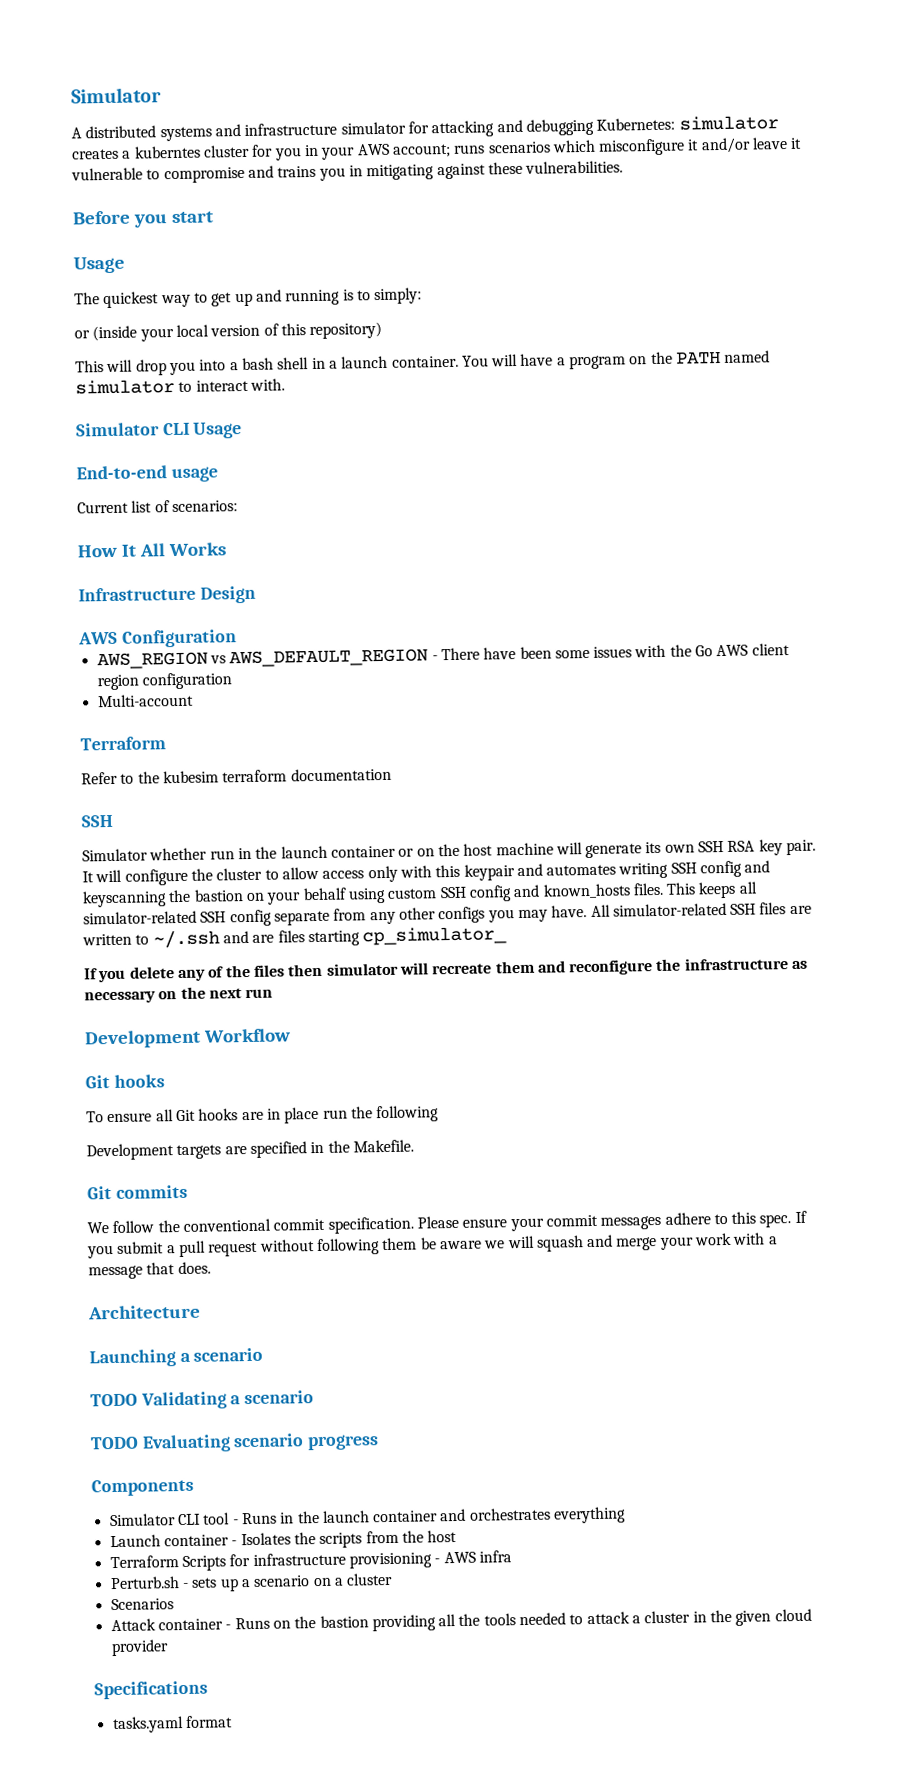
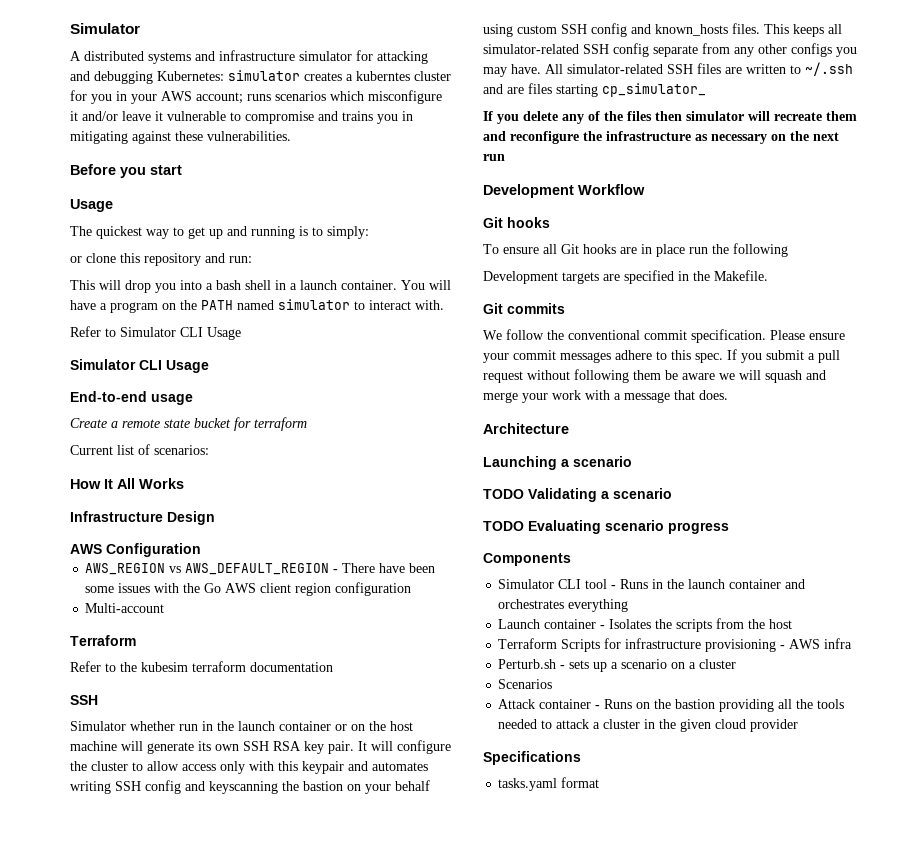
[92,321,383,342] (inside your local version of this repository) -> [86,253,252,266] clone this repository and run:
(285, 384) none -> [70,326,241,340] // Refer to Simulator CLI Usage
(218, 474) none -> [70,417,307,431] // Create a remote state bucket for terraform

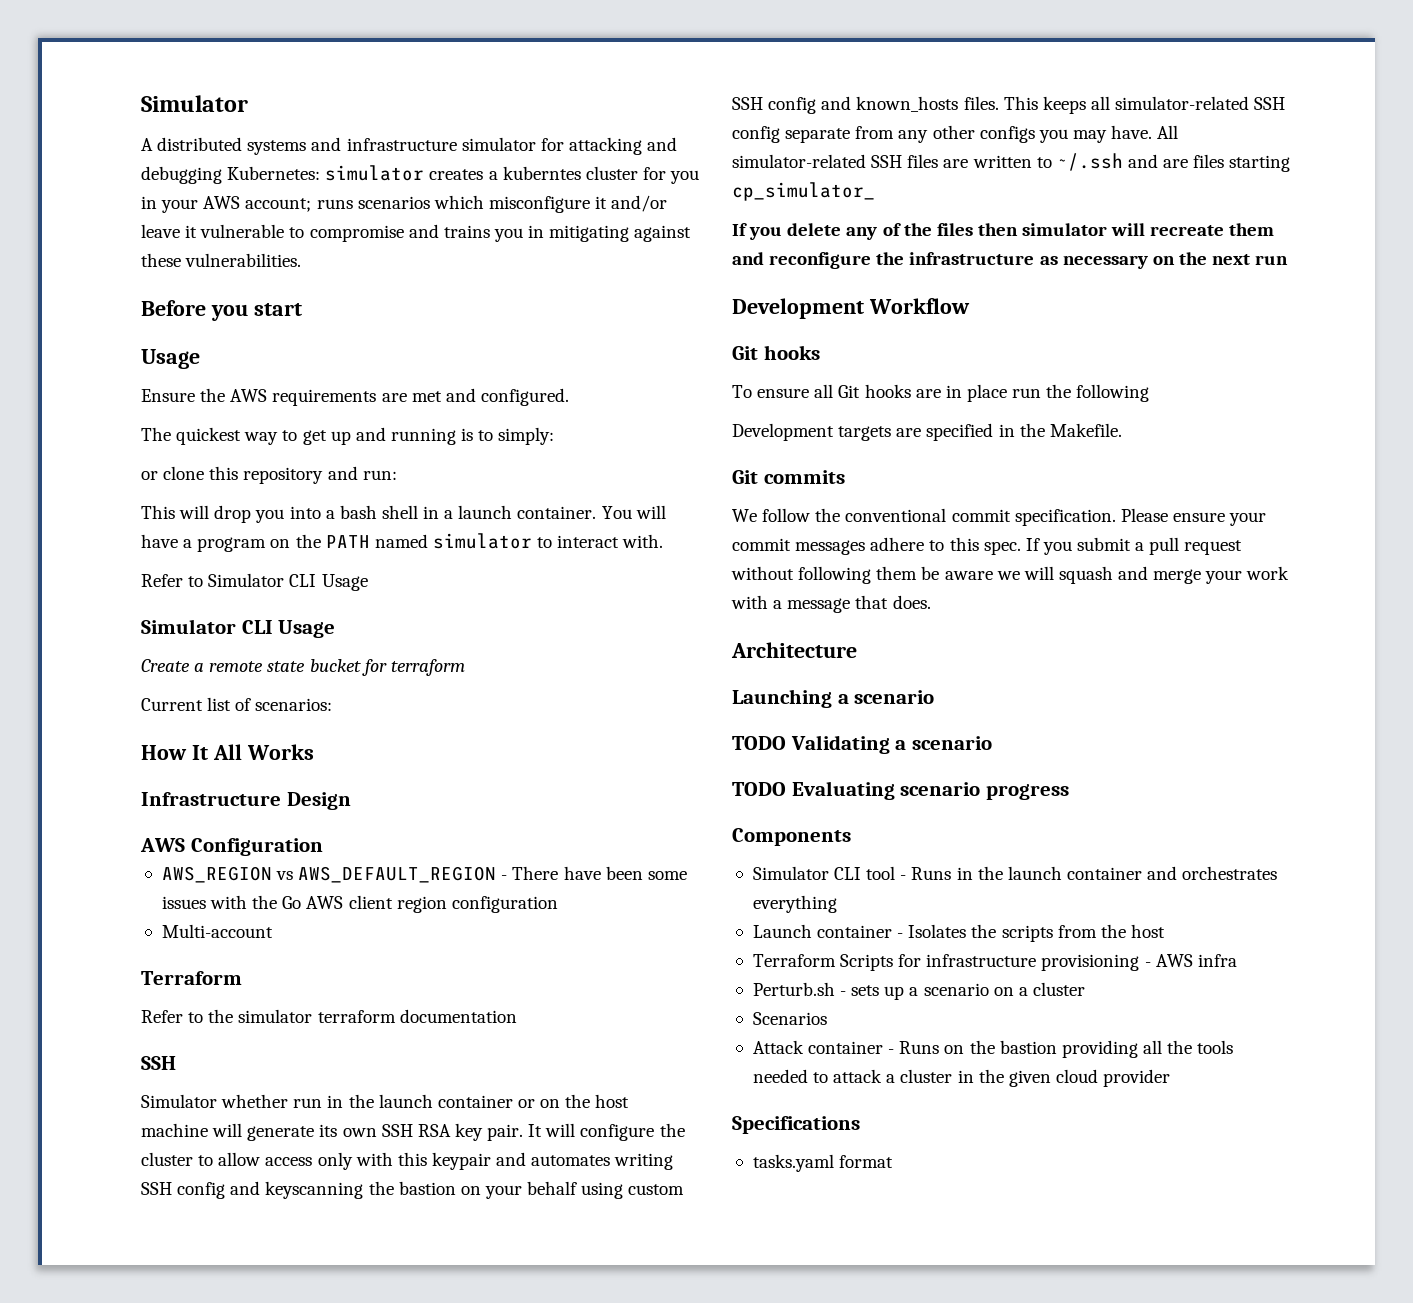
(113, 205) none -> [141,388,569,406] // Ensure the AWS requirements are met and configured.
[70,391,193,405] // End-to-end usage -> (336, 629) none
[141,662,188,672] kubesim -> [238,1009,313,1023] simulator

